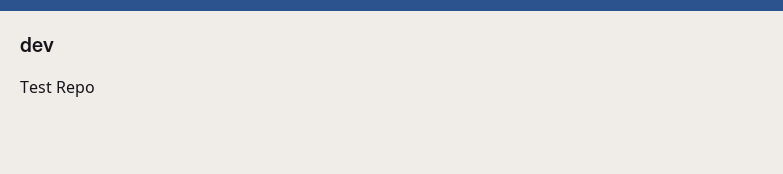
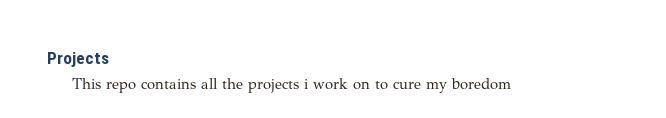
[20,37,54,52] [20,81,96,97] dev // Test Repo -> [47,52,109,67] [71,78,511,93] Projects // This repo contains all the projects i work on to cure my boredom

